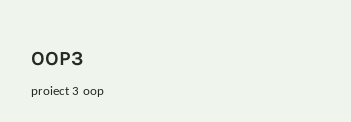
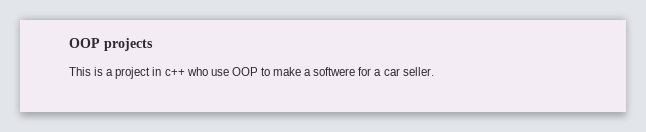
[31,51,83,66] [31,86,104,97] OOP3 // proiect 3 oop -> [69,38,153,51] [69,67,434,79] OOP projects // This is a project in c++ who use OOP to make a softwere for a car seller.

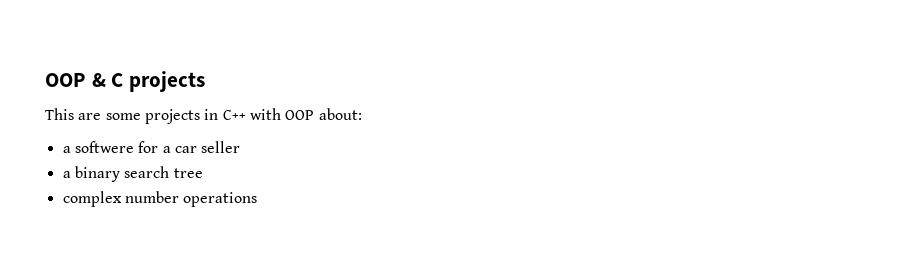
[69,38,100,48] OOP -> [45,73,124,87] OOP & C
[94,67,302,79] is a project in c++ who use OOP to make -> [78,108,362,124] are some projects in C++ with OOP about: //
[402,67,434,76] seller. -> [201,141,241,153] [62,166,203,182] [62,191,258,207] seller // a binary search tree // complex number operations

